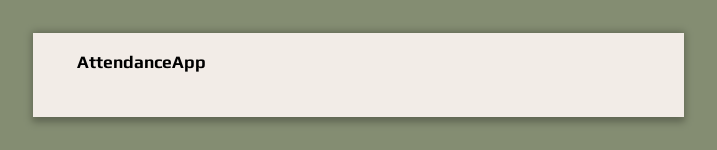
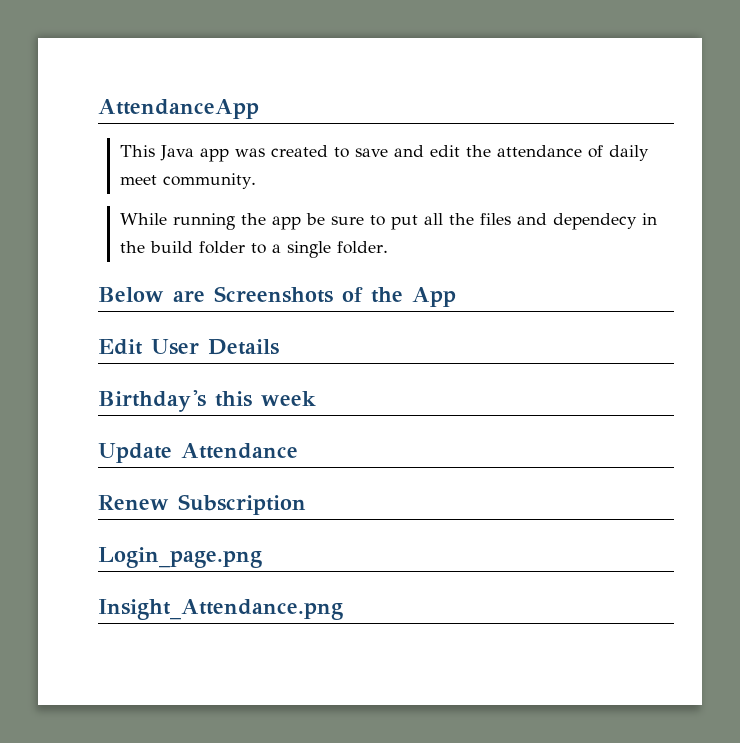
(206, 63) none -> [119,145,649,162] [119,173,256,189] [119,213,657,230] [119,241,388,258] [98,286,456,307] [98,339,279,355] [98,390,316,412] [98,443,298,463] [98,494,306,515] [98,547,262,568] [98,599,343,620] // This Java app was created to save and edit the attendance of daily meet community. // While running the app be sure to put all the files and dependecy in the build folder to a single folder. // Below are Screenshots of the App // Edit User Details // Birthday's this week // Update Attendance // Renew Subscription // Login_page.png // Insight_Attendance.png

